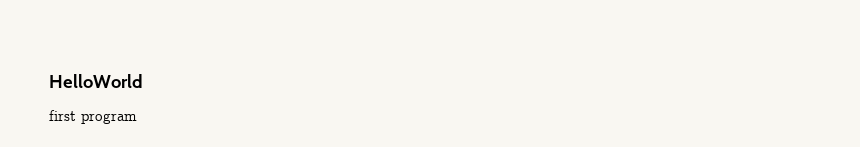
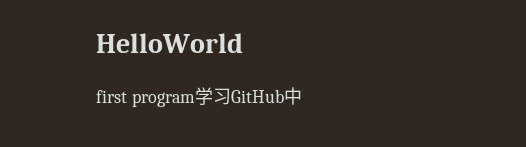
(137, 118) none -> [194,87,302,105] 学习GitHub中

